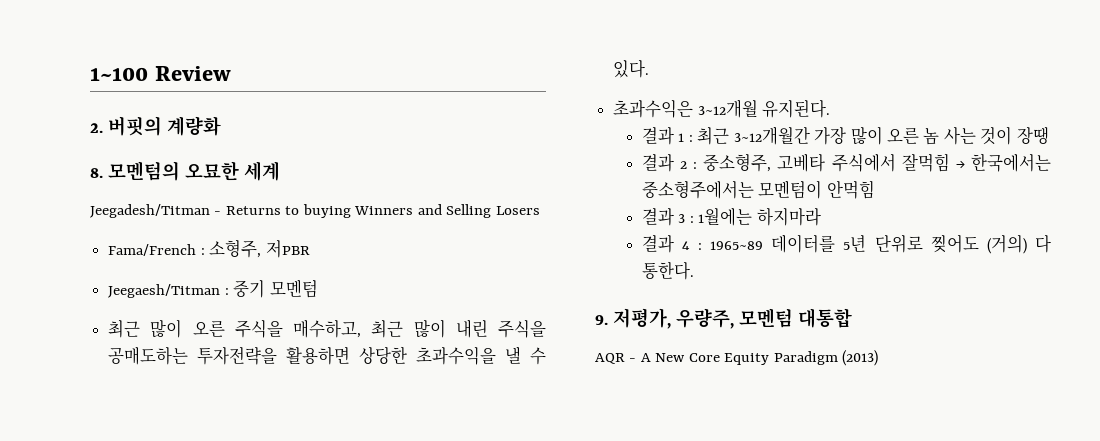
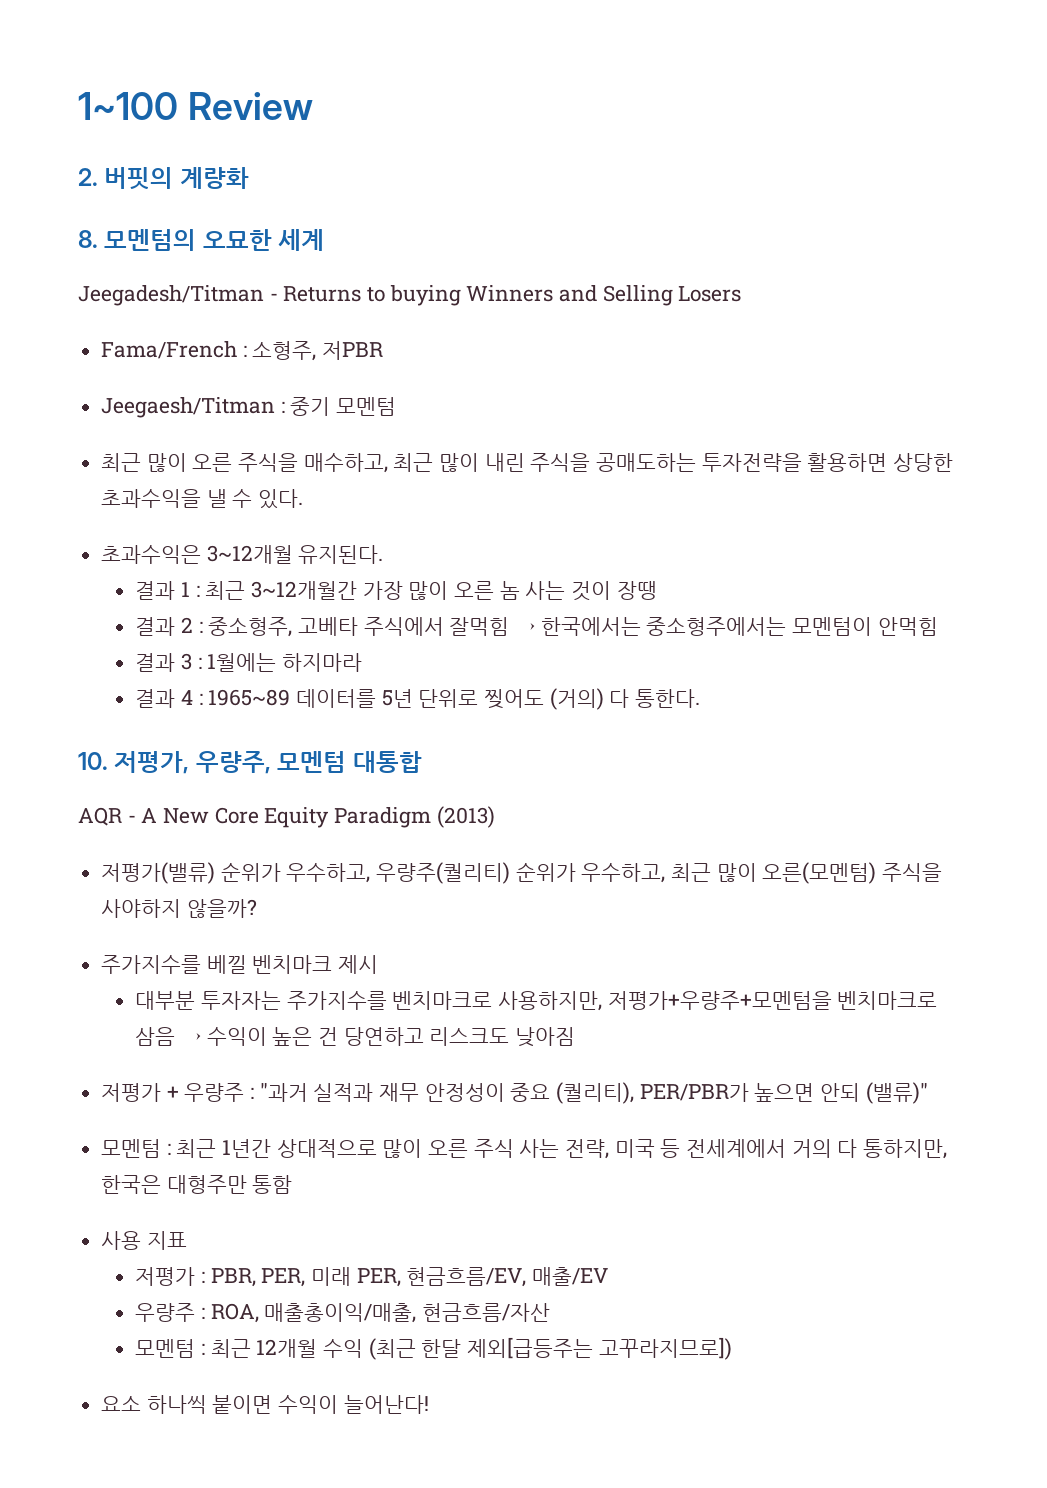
[595,315,608,325] 9. -> [78,752,108,770] 10.
(879, 358) none -> [101,862,943,884] [101,899,257,918] [101,955,379,974] [135,991,938,1011] [135,1027,575,1047] [101,1082,928,1104] [101,1139,948,1159] [101,1175,293,1194] [101,1231,187,1250] [135,1267,608,1287] [135,1303,550,1323] [135,1337,732,1360] [101,1395,429,1414] // 저평가(밸류) 순위가 우수하고, 우량주(퀄리티) 순위가 우수하고, 최근 많이 오른(모멘텀) 주식을 사야하지 않을까? // 주가지수를 베낄 벤치마크 제시 // 대부분 투자자는 주가지수를 벤치마크로 사용하지만, 저평가+우량주+모멘텀을 벤치마크로 삼음 → 수익이 높은 건 당연하고 리스크도 낮아짐 // 저평가 + 우량주 : "과거 실적과 재무 안정성이 중요 (퀄리티), PER/PBR가 높으면 안되 (밸류)" // 모멘텀 : 최근 1년간 상대적으로 많이 오른 주식 사는 전략, 미국 등 전세계에서 거의 다 통하지만, 한국은 대형주만 통함 // 사용 지표 // 저평가 : PBR, PER, 미래 PER, 현금흐름/EV, 매출/EV // 우량주 : ROA, 매출총이익/매출, 현금흐름/자산 // 모멘텀 : 최근 12개월 수익 (최근 한달 제외[급등주는 고꾸라지므로]) // 요소 하나씩 붙이면 수익이 늘어난다!

